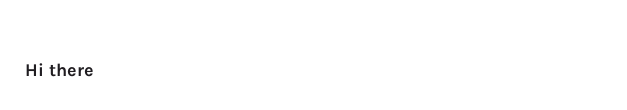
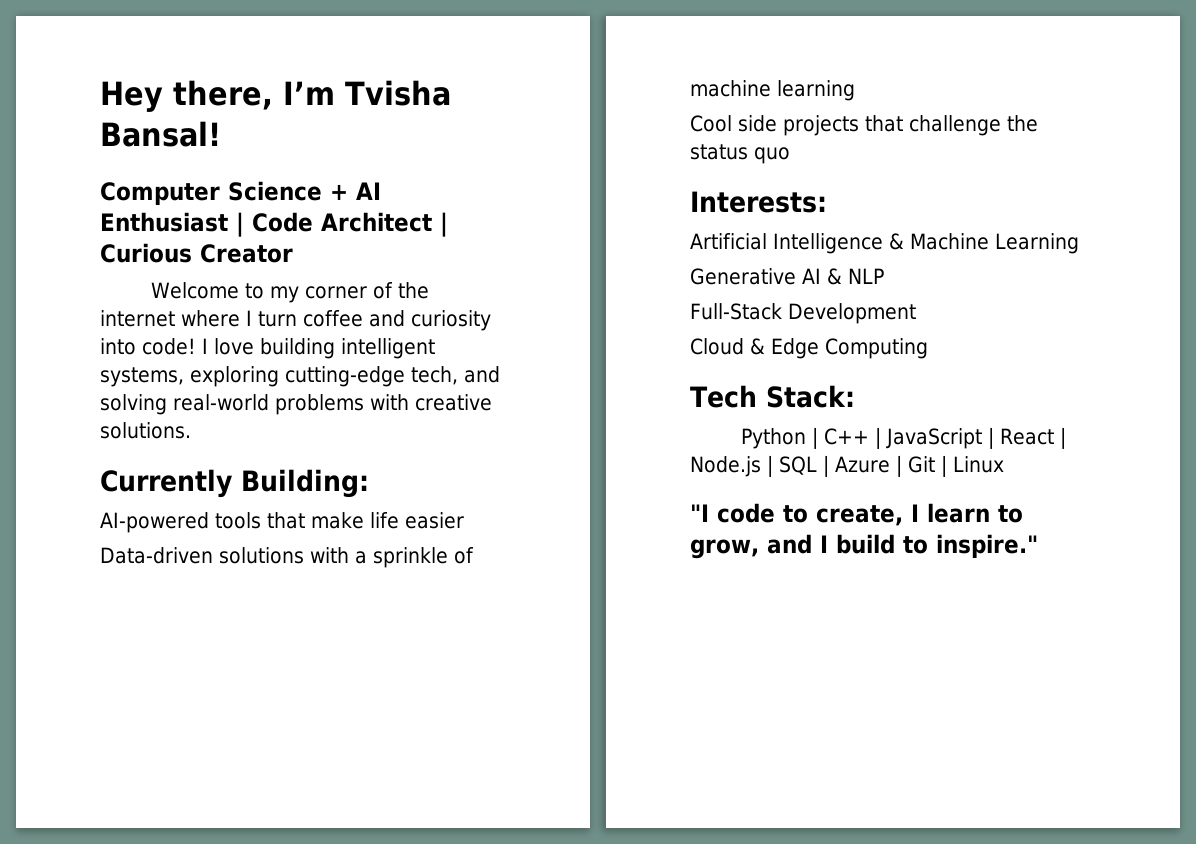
[25,63,94,77] Hi there -> [100,80,451,112] [100,121,221,147] [100,181,381,205] [100,212,448,237] [100,243,293,263] [150,282,429,303] [100,310,491,331] [100,338,435,359] [100,366,500,387] [100,394,492,415] [100,422,191,439] [100,469,369,498] [100,512,464,533] [100,547,474,568] [690,80,855,101] [690,115,1038,136] [690,144,790,164] [690,191,827,213] [690,233,1079,254] [690,268,884,285] [690,303,916,324] [690,338,928,359] [690,385,855,408] [740,427,1066,449] [690,455,1004,477] [690,503,1023,526] [690,534,1038,559] Hey there, I’m Tvisha Bansal! // Computer Science + AI Enthusiast | Code Architect | Curious Creator // Welcome to my corner of the internet where I turn coffee and curiosity into code! I love building intelligent systems, exploring cutting-edge tech, and solving real-world problems with creative solutions. // Currently Building: // AI-powered tools that make life easier // Data-driven solutions with a sprinkle of machine learning // Cool side projects that challenge the status quo // Interests: // Artificial Intelligence & Machine Learning // Generative AI & NLP // Full-Stack Development // Cloud & Edge Computing // Tech Stack: // Python | C++ | JavaScript | React | Node.js | SQL | Azure | Git | Linux // "I code to create, I learn to grow, and I build to inspire."

